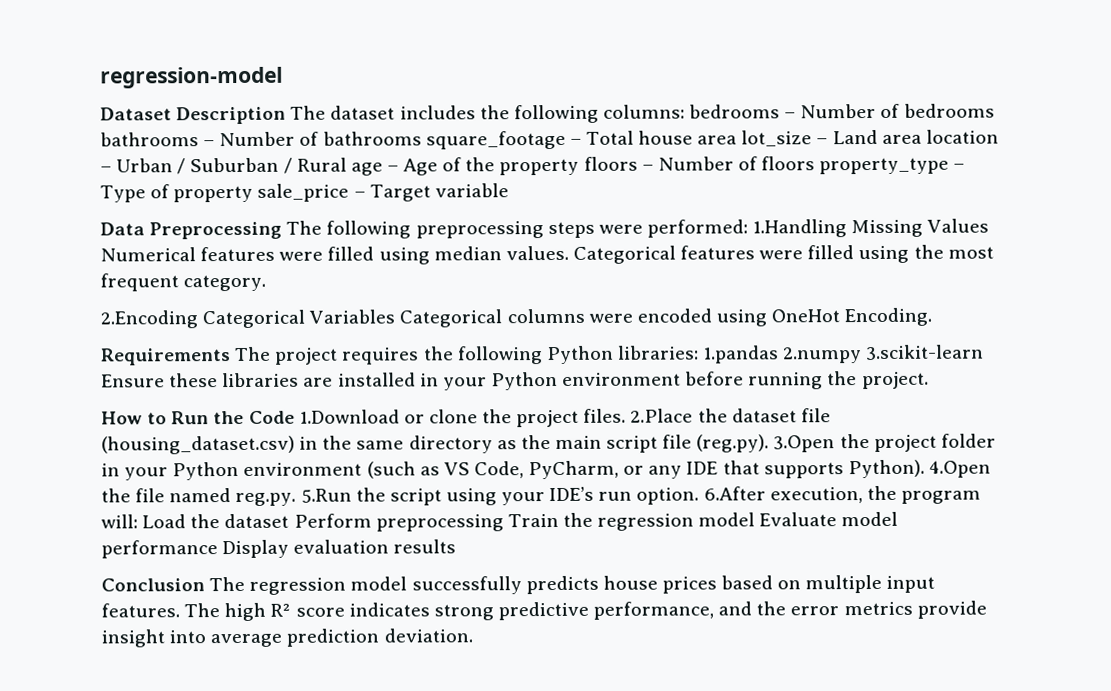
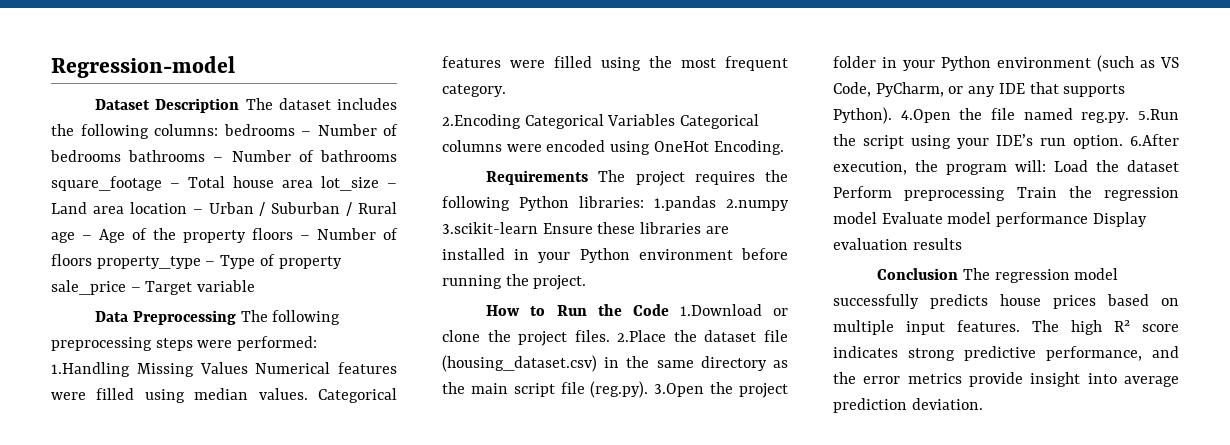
[100,66,283,89] regression-model -> [51,56,235,78] Regression-model

